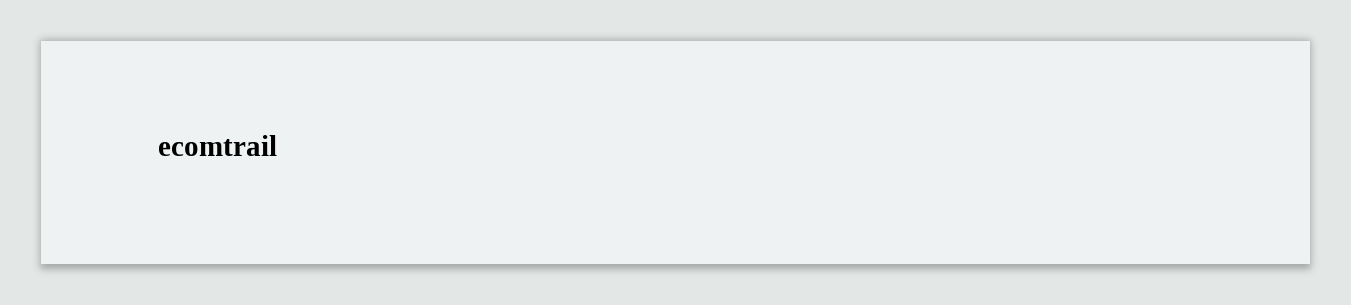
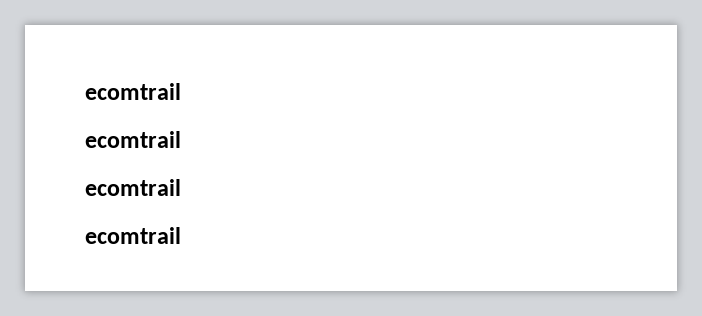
[158,135,277,156] ecomtrail -> [85,83,181,100] [85,131,181,148] [85,179,181,196] [85,227,181,244] ecomtrail // ecomtrail // ecomtrail // ecomtrail

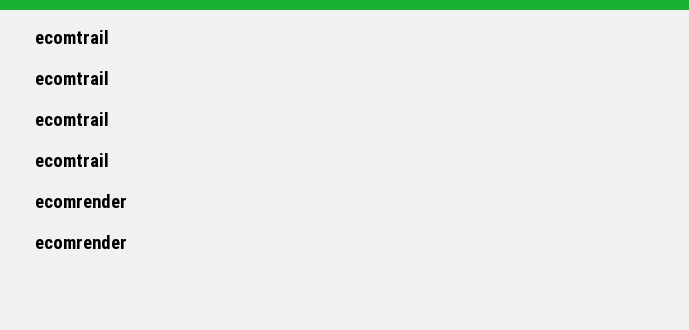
(181, 235) none -> [35,194,127,208] [35,235,127,249] // ecomrender // ecomrender

